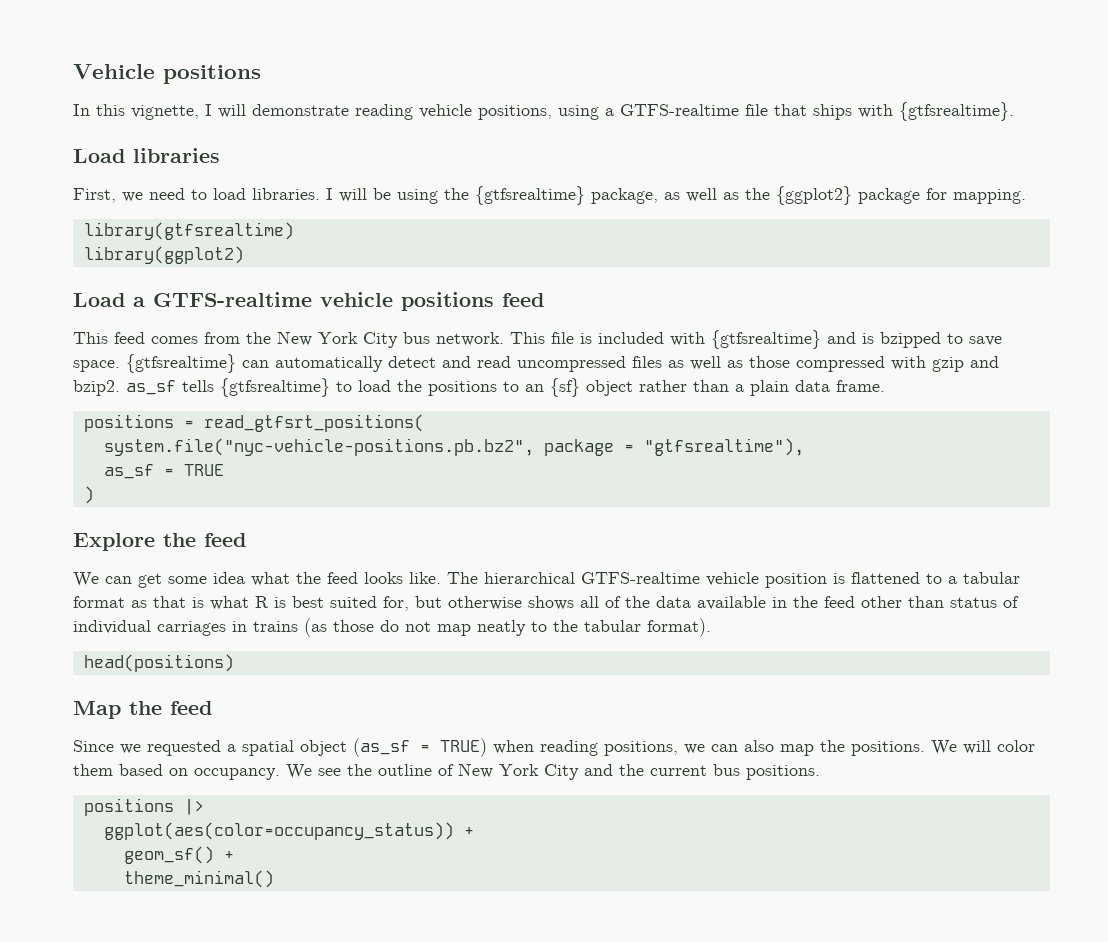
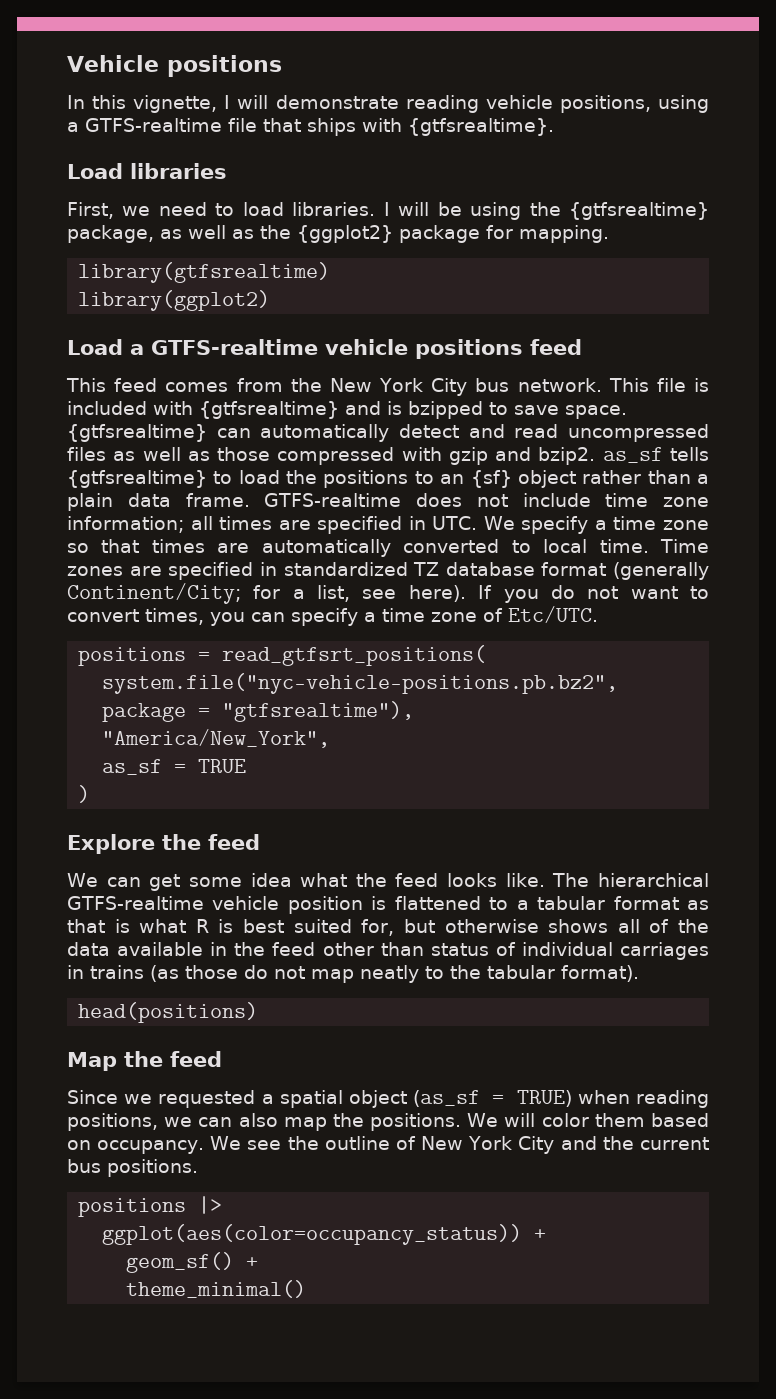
(885, 386) none -> [264,493,709,507] [67,516,710,534] [67,539,710,557] [67,562,709,580] [67,583,710,604] [67,606,598,626] GTFS-realtime does not include time zone information; all times are specified in UTC. We specify a time zone so that times are automatically converted to local time. Time zones are specified in standardized TZ database format (generally Continent/City; for a list, see here). If you do not want to convert times, you can specify a time zone of Etc/UTC.
(804, 447) none -> [102,729,331,748] // "America/New_York",

